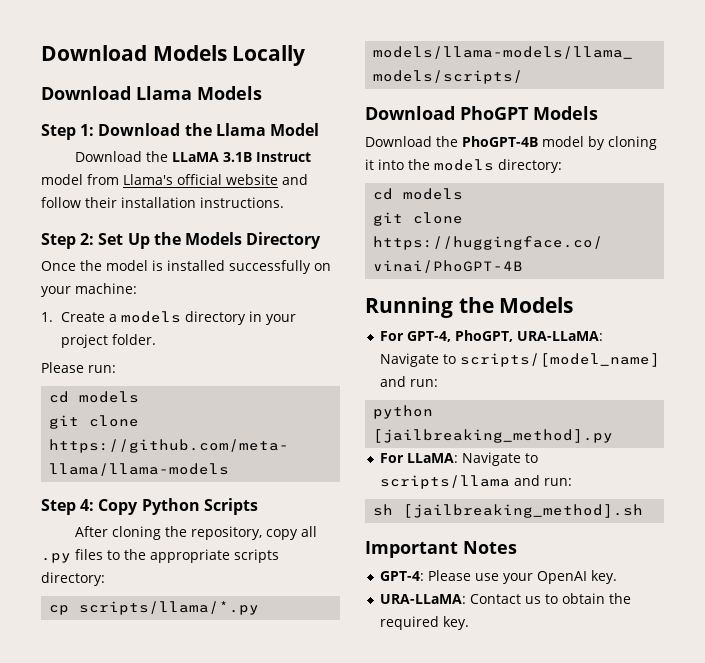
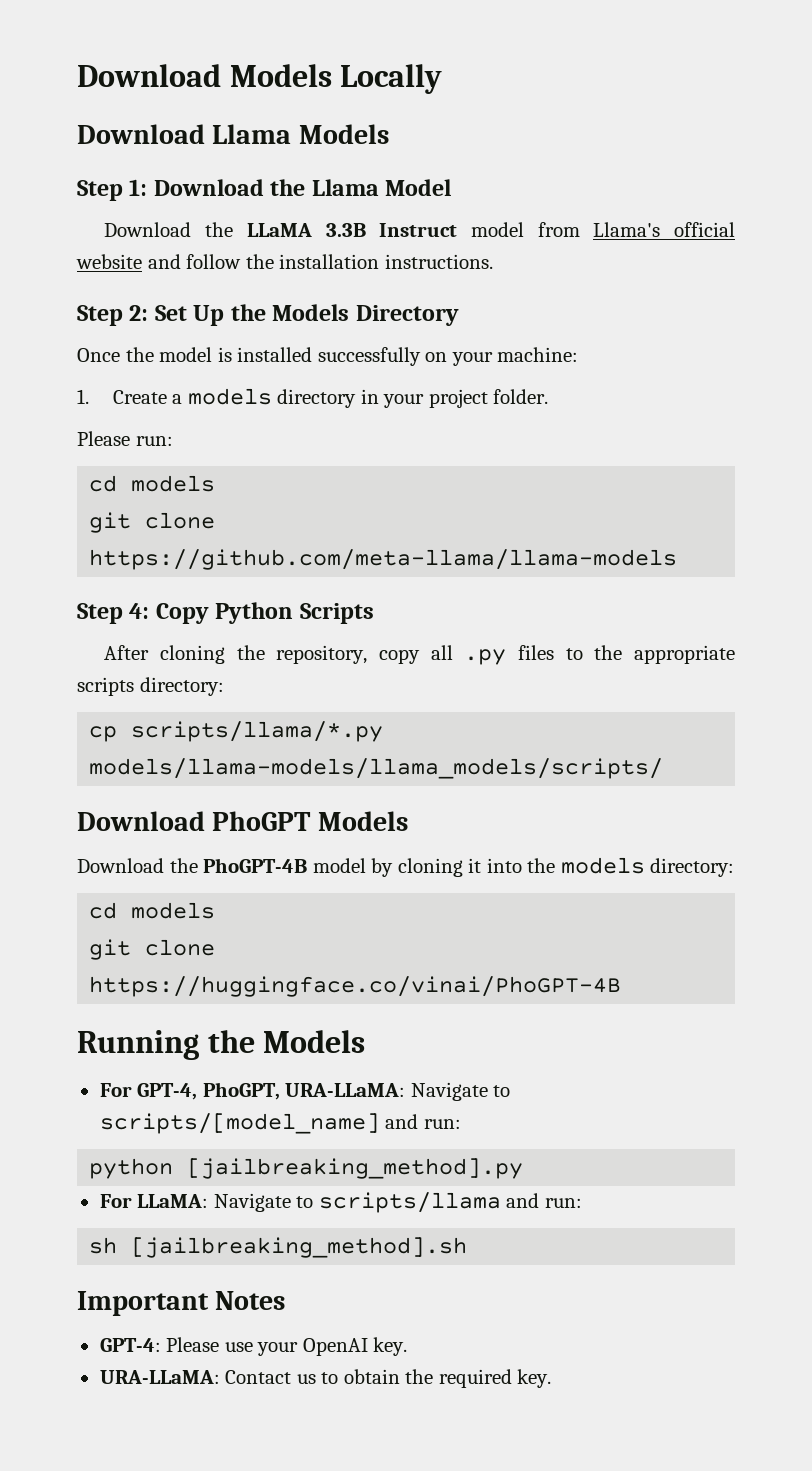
[223,152,253,162] 3.1B -> [325,223,366,237] 3.3B
[85,197,117,208] their -> [245,254,274,269] the

